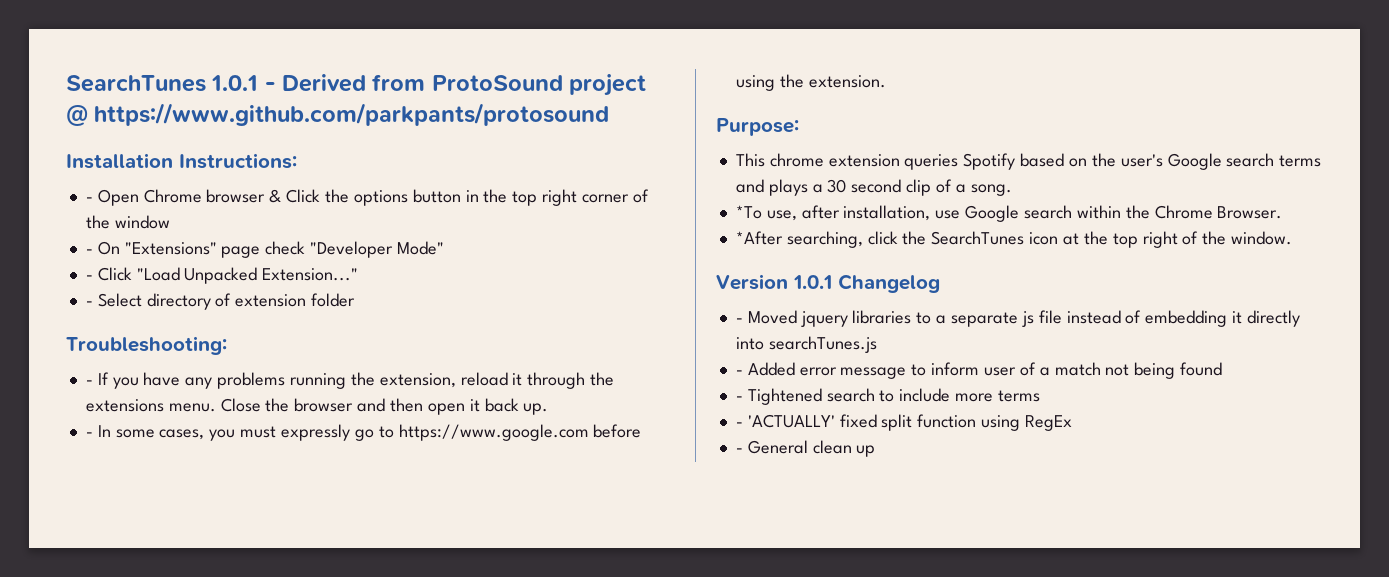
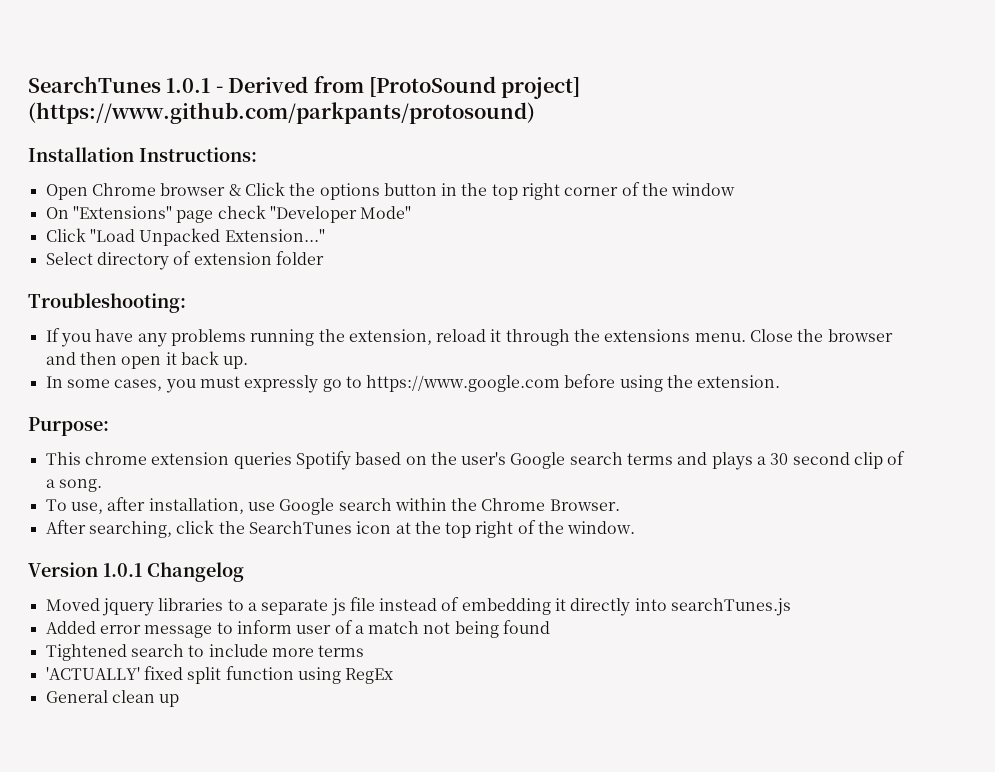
[431,74,647,96] [66,103,610,126] ProtoSound project @ https://www.github.com/parkpants/protosound -> [369,76,581,99] [28,102,535,124] [ProtoSound project] (https://www.github.com/parkpants/protosound)
[85,197,93,202] - -> (257, 154) none
[85,249,93,254] - -> (736, 189) none
[85,275,93,280] - -> (412, 212) none
[85,301,93,306] - -> (325, 235) none
[85,380,93,385] - -> (186, 303) none
[85,432,93,437] - -> (249, 362) none
[735,205,762,219] *To -> [45,499,67,511] To
[735,231,783,245] *After -> [45,520,86,534] After
[735,318,743,323] - -> (244, 572) none
[735,370,743,375] - -> (792, 607) none
[735,396,743,401] - -> (551, 627) none
[735,422,743,427] - -> (365, 651) none
[735,448,743,453] - -> (394, 676) none

